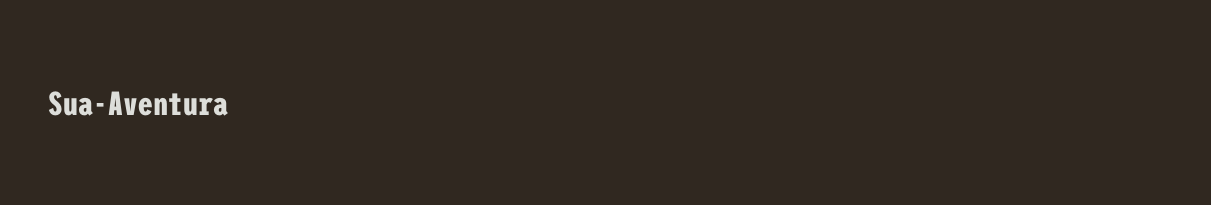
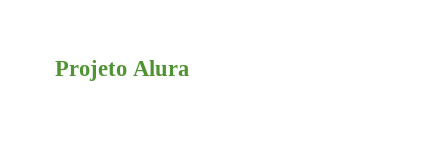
[48,91,228,116] Sua-Aventura -> [55,60,190,81] Projeto Alura

